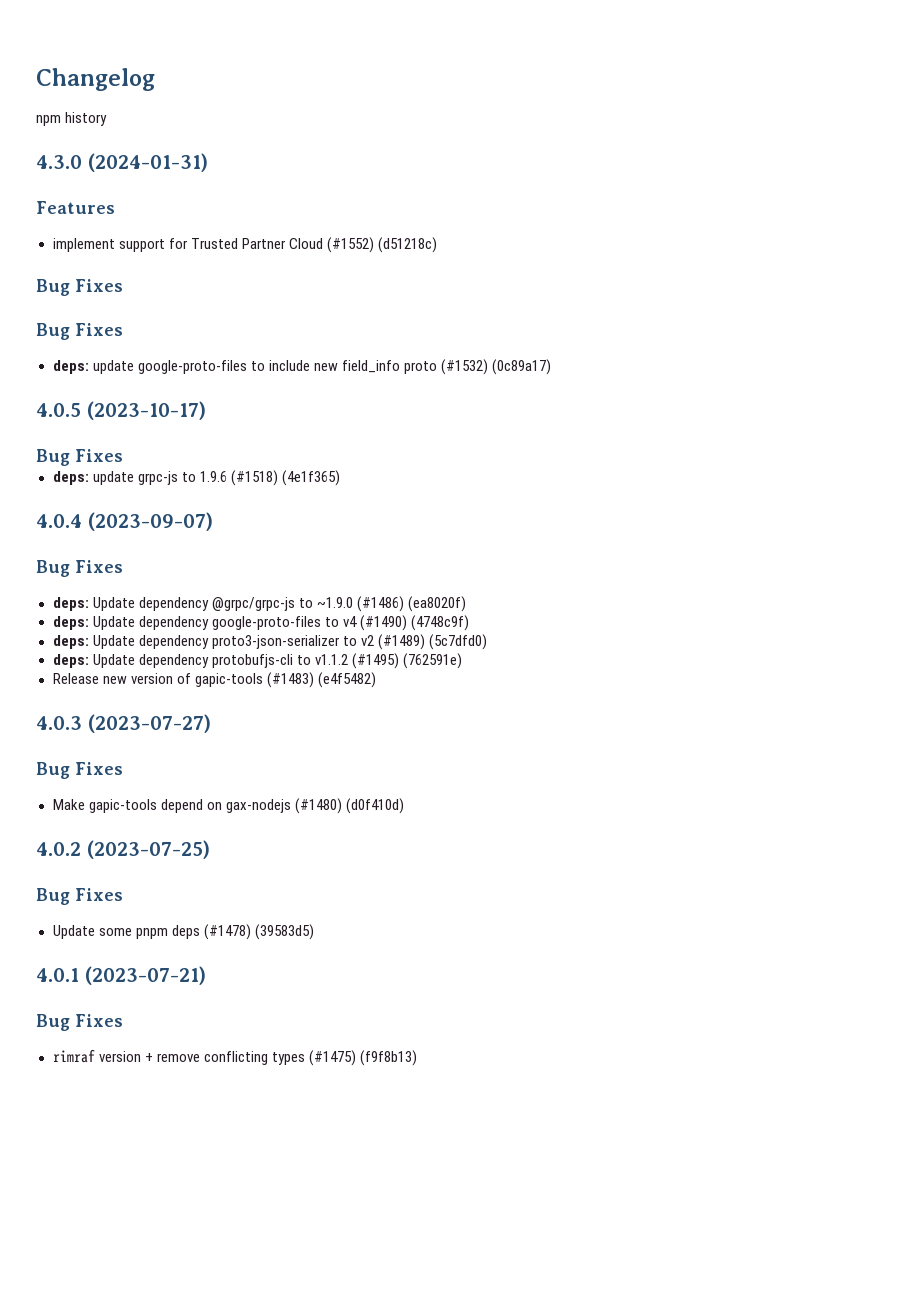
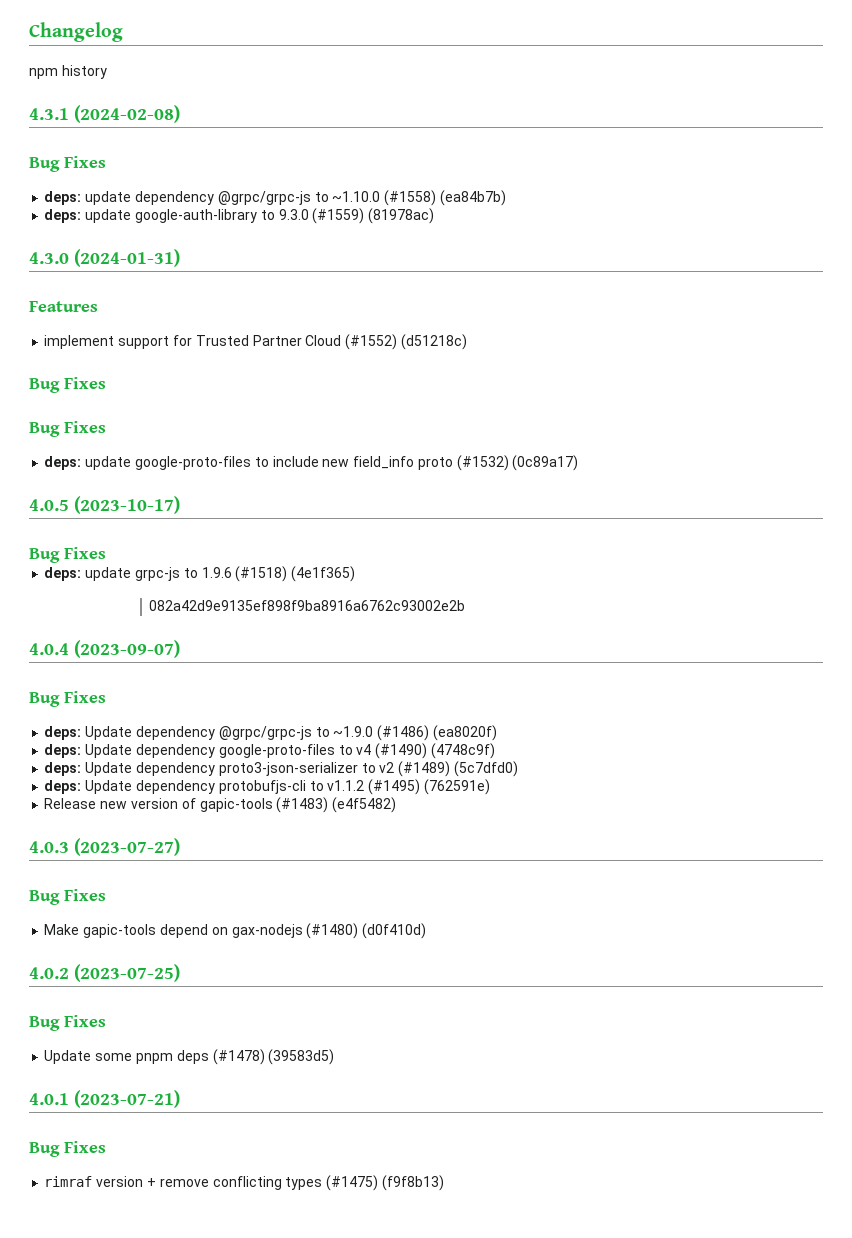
(108, 119) none -> [29,105,180,123] [29,156,106,172] [44,190,506,206] [44,208,435,224] // 4.3.1 (2024-02-08) // Bug Fixes // deps: update dependency @grpc/grpc-js to ~1.10.0 (#1558) (ea84b7b) // deps: update google-auth-library to 9.3.0 (#1559) (81978ac)
(340, 478) none -> [149,600,466,611] // 082a42d9e9135ef898f9ba8916a6762c93002e2b

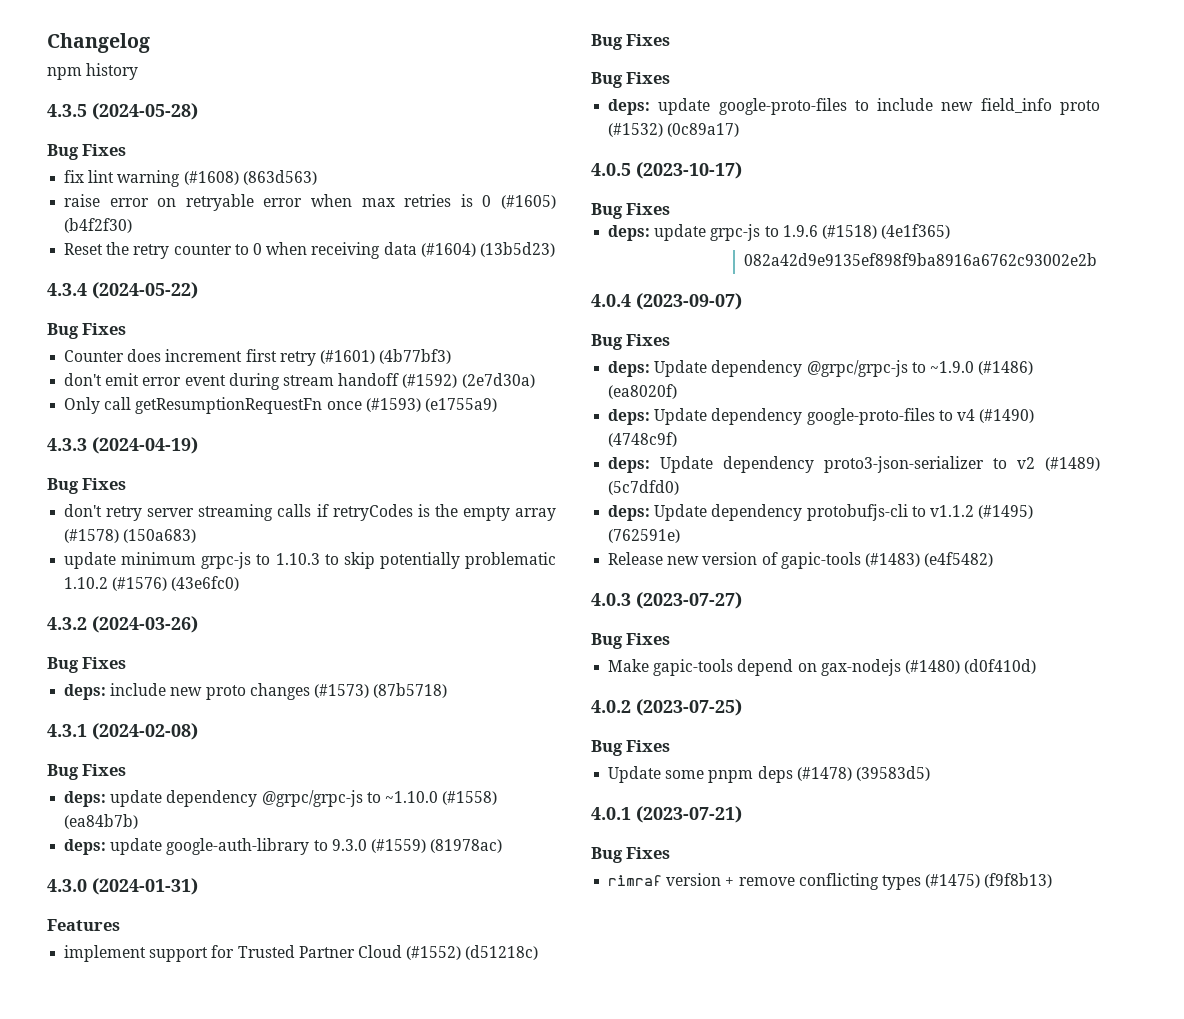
(107, 72) none -> [47,103,198,120] [47,144,127,160] [64,170,317,187] [64,194,556,211] [64,218,133,233] [64,242,555,259] [47,282,198,299] [47,323,127,339] [64,349,452,366] [64,373,535,390] [64,397,497,414] [47,437,198,454] [47,478,127,494] [64,504,556,521] [64,529,197,543] [64,552,556,569] [64,576,240,591] [47,616,198,633] [47,657,127,673] [64,683,448,700] // 4.3.5 (2024-05-28) // Bug Fixes // fix lint warning (#1608) (863d563) // raise error on retryable error when max retries is 0 (#1605) (b4f2f30) // Reset the retry counter to 0 when receiving data (#1604) (13b5d23) // 4.3.4 (2024-05-22) // Bug Fixes // Counter does increment first retry (#1601) (4b77bf3) // don't emit error event during stream handoff (#1592) (2e7d30a) // Only call getResumptionRequestFn once (#1593) (e1755a9) // 4.3.3 (2024-04-19) // Bug Fixes // don't retry server streaming calls if retryCodes is the empty array (#1578) (150a683) // update minimum grpc-js to 1.10.3 to skip potentially problematic 1.10.2 (#1576) (43e6fc0) // 4.3.2 (2024-03-26) // Bug Fixes // deps: include new proto changes (#1573) (87b5718)

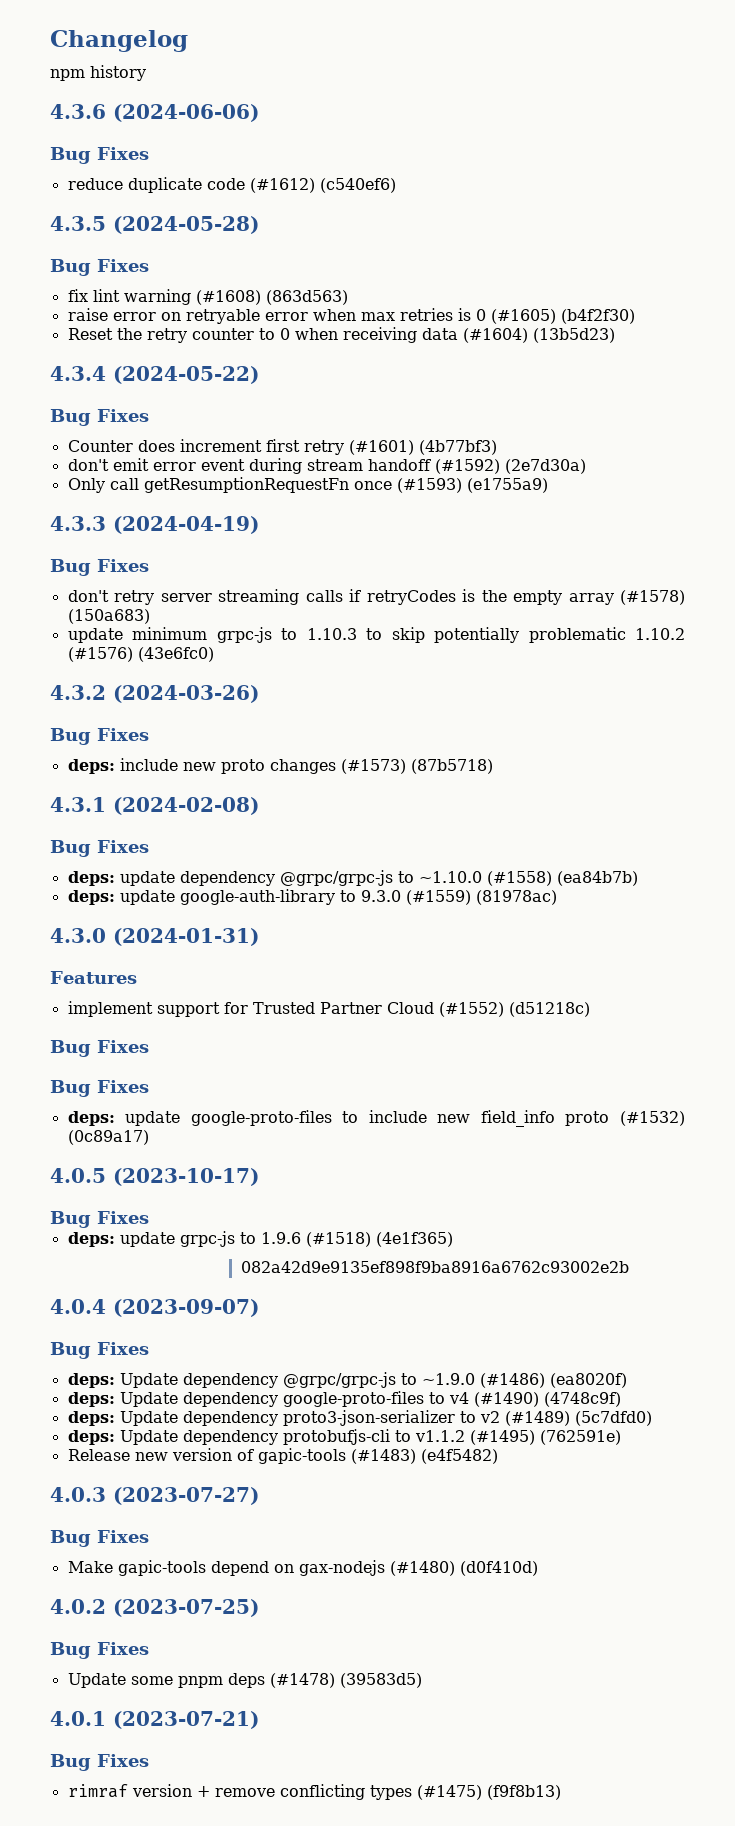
(139, 71) none -> [50,104,259,122] [50,147,149,164] [67,177,396,193] // 4.3.6 (2024-06-06) // Bug Fixes // reduce duplicate code (#1612) (c540ef6)

